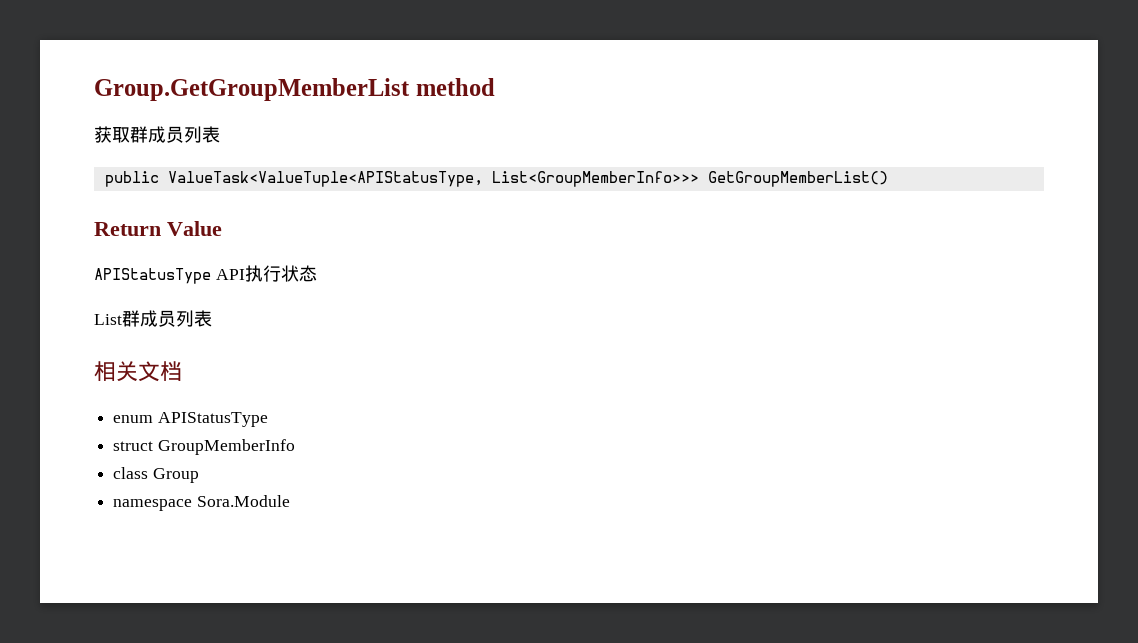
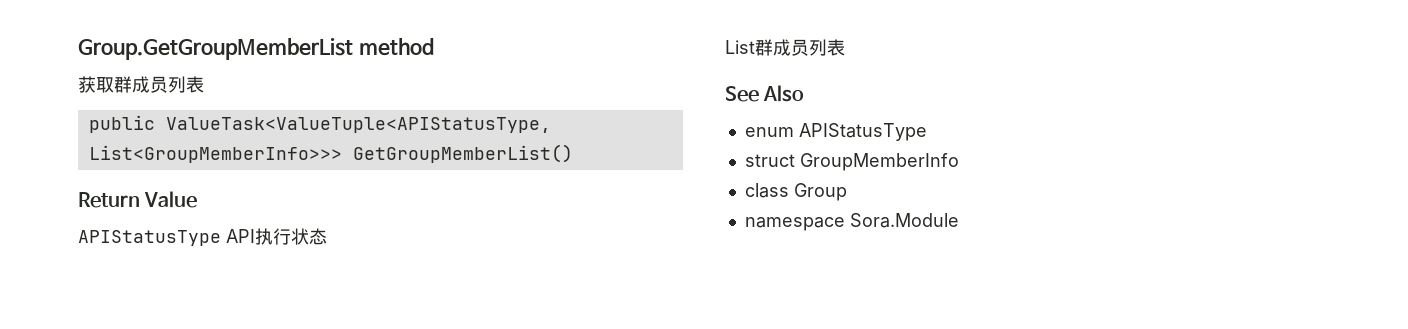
[94,361,182,382] 相关文档 -> [725,85,805,102] See Also

